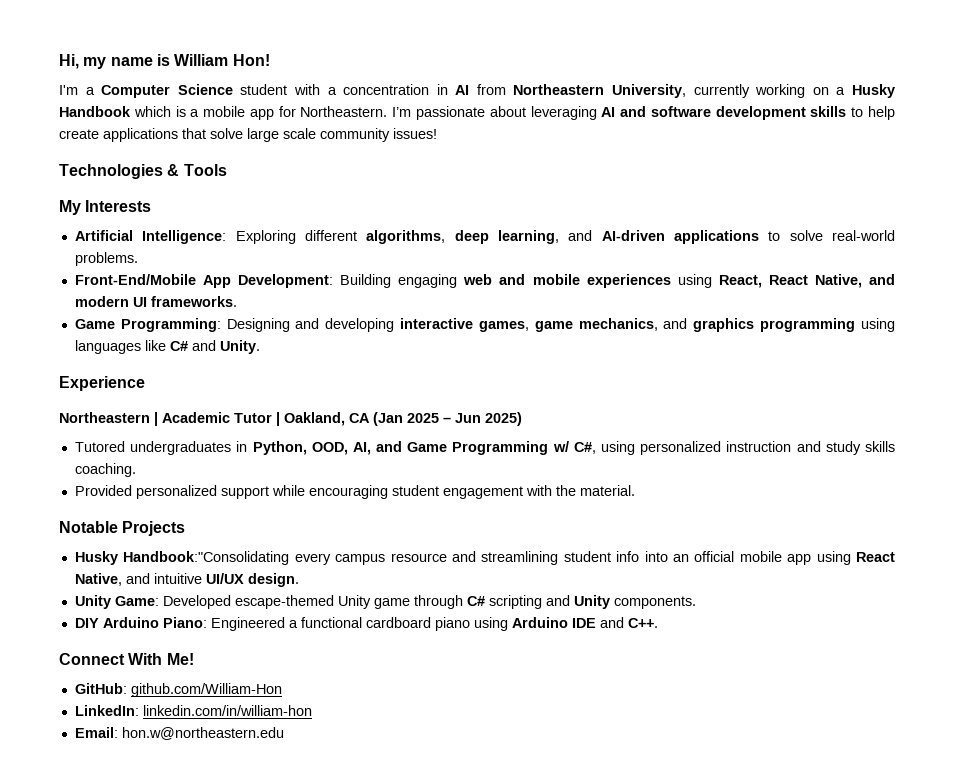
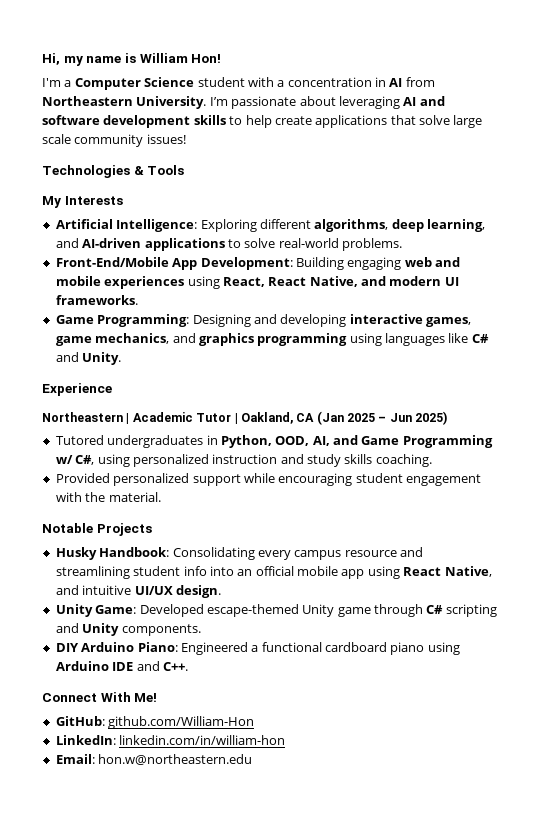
[612,84,895,98] [59,106,388,120] University, currently working on a Husky Handbook which is a mobile app for Northeastern. -> [136,96,207,109] University.
[123,551,290,565] Handbook:"Consolidating -> [99,547,255,560] Handbook: Consolidating

